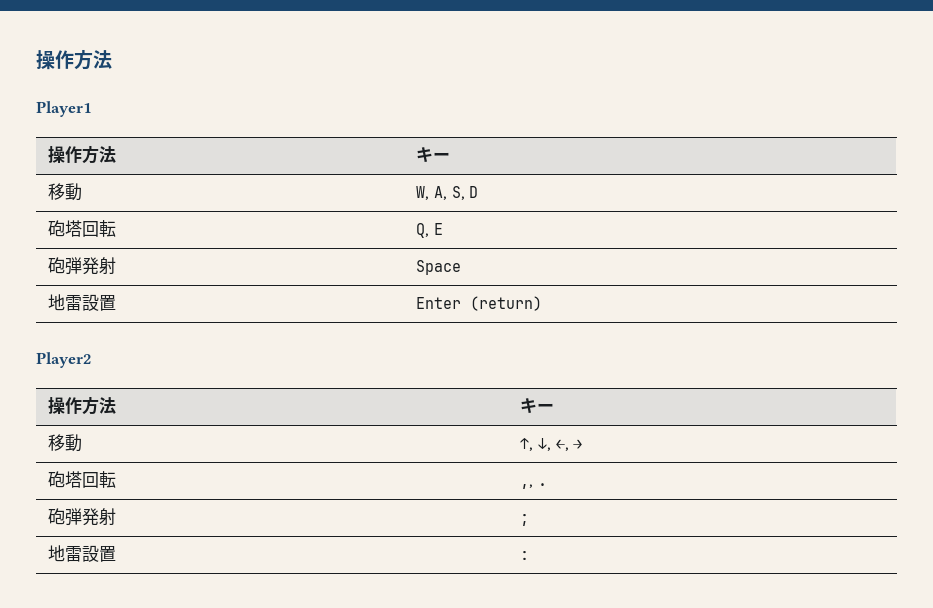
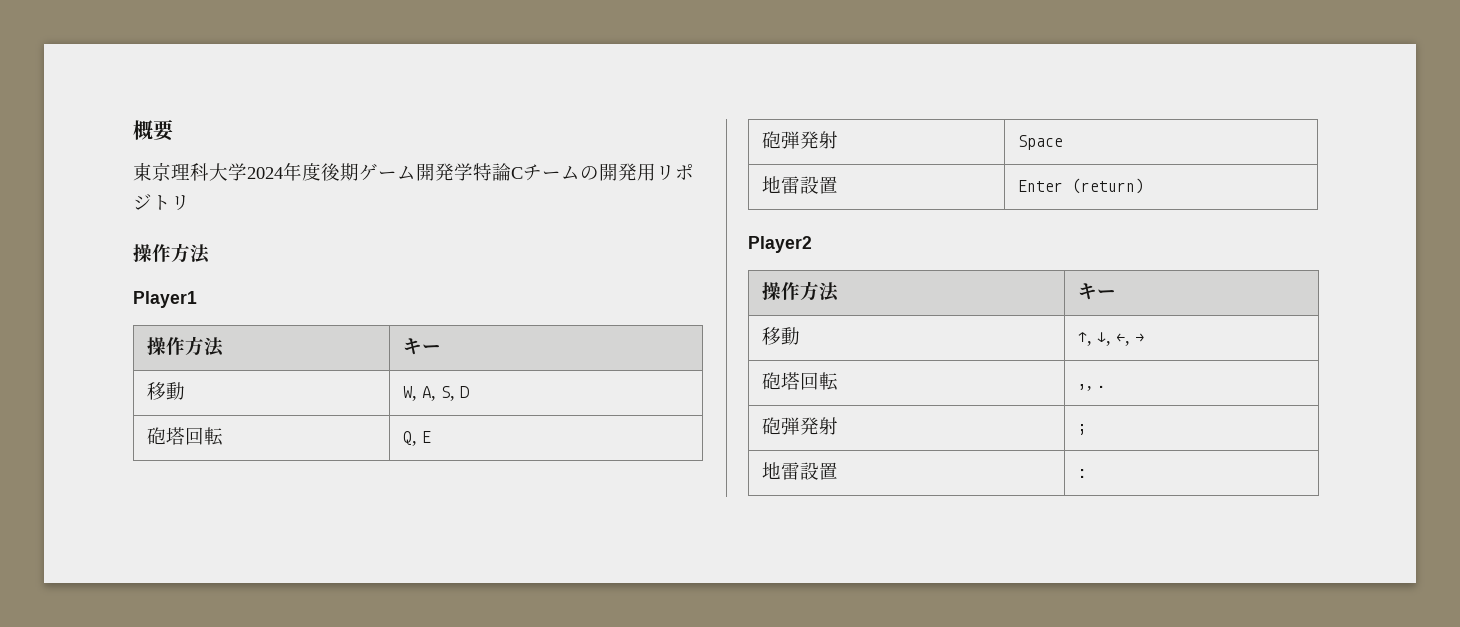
(36, 60) none -> [133,120,174,141] [133,162,694,181] [133,194,190,210] 概要 // 東京理科大学2024年度後期ゲーム開発学特論Cチームの開発用リポジトリ //

